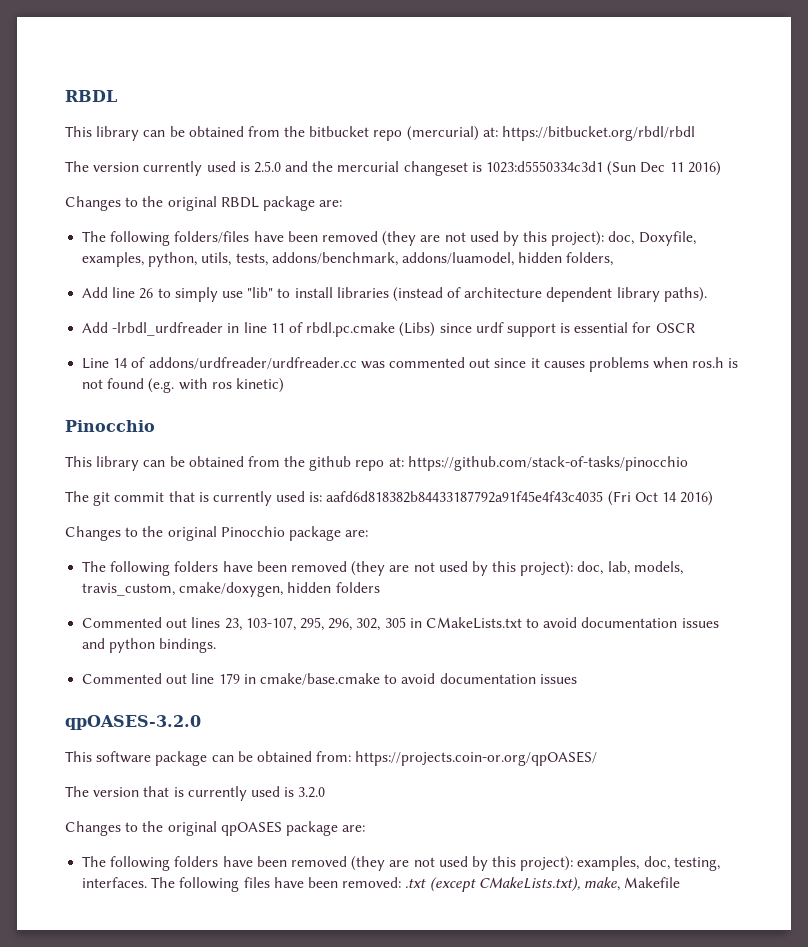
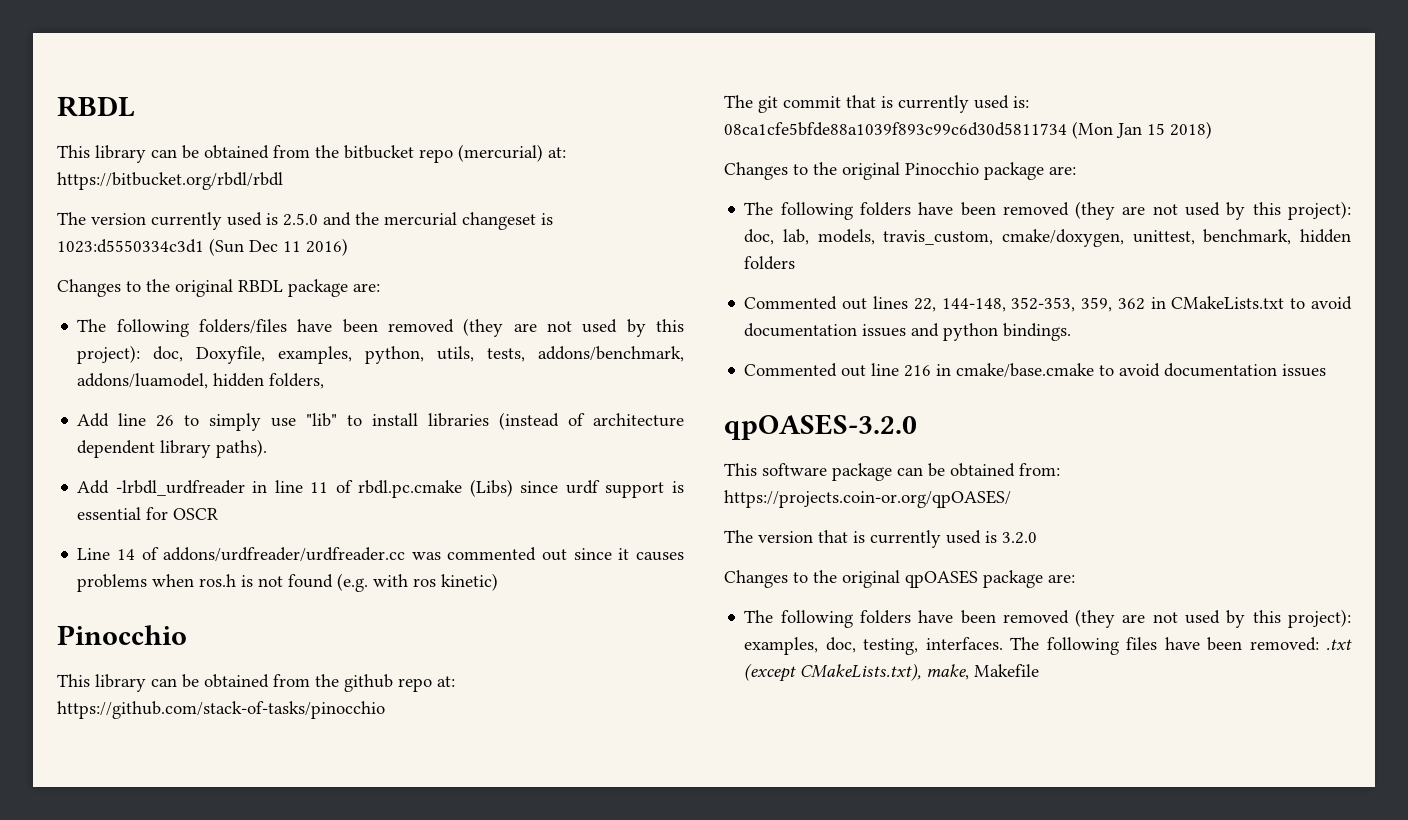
[326,491,714,506] aafd6d818382b84433187792a91f45e4f43c4035 (Fri Oct 14 2016) -> [724,121,1212,139] 08ca1cfe5bfde88a1039f893c99c6d30d5811734 (Mon Jan 15 2018)
(284, 589) none -> [1132,229,1292,245] unittest, benchmark,
[224,617,406,631] 23, 103-107, 295, 296, 302, 305 -> [913,297,1145,312] 22, 144-148, 352-353, 359, 362
[218,673,240,684] 179 -> [904,365,932,377] 216

